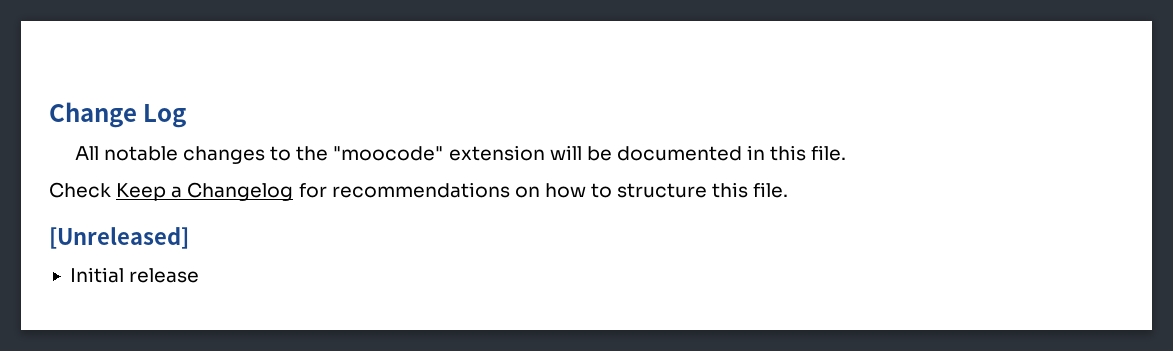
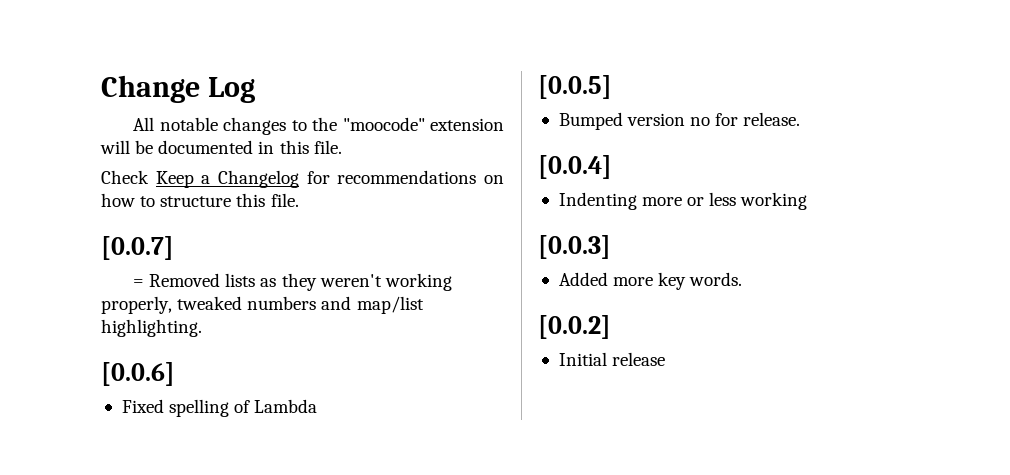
[49,227,189,249] [Unreleased] -> [101,236,174,260] [133,273,452,291] [101,296,424,314] [101,319,202,337] [101,362,175,386] [121,399,318,417] [538,75,612,99] [558,112,801,130] [538,155,612,179] [558,192,808,210] [538,235,611,259] [558,272,743,290] [538,315,611,339] [0.0.7] // = Removed lists as they weren't working properly, tweaked numbers and map/list highlighting. // [0.0.6] // Fixed spelling of Lambda // [0.0.5] // Bumped version no for release. // [0.0.4] // Indenting more or less working // [0.0.3] // Added more key words. // [0.0.2]

